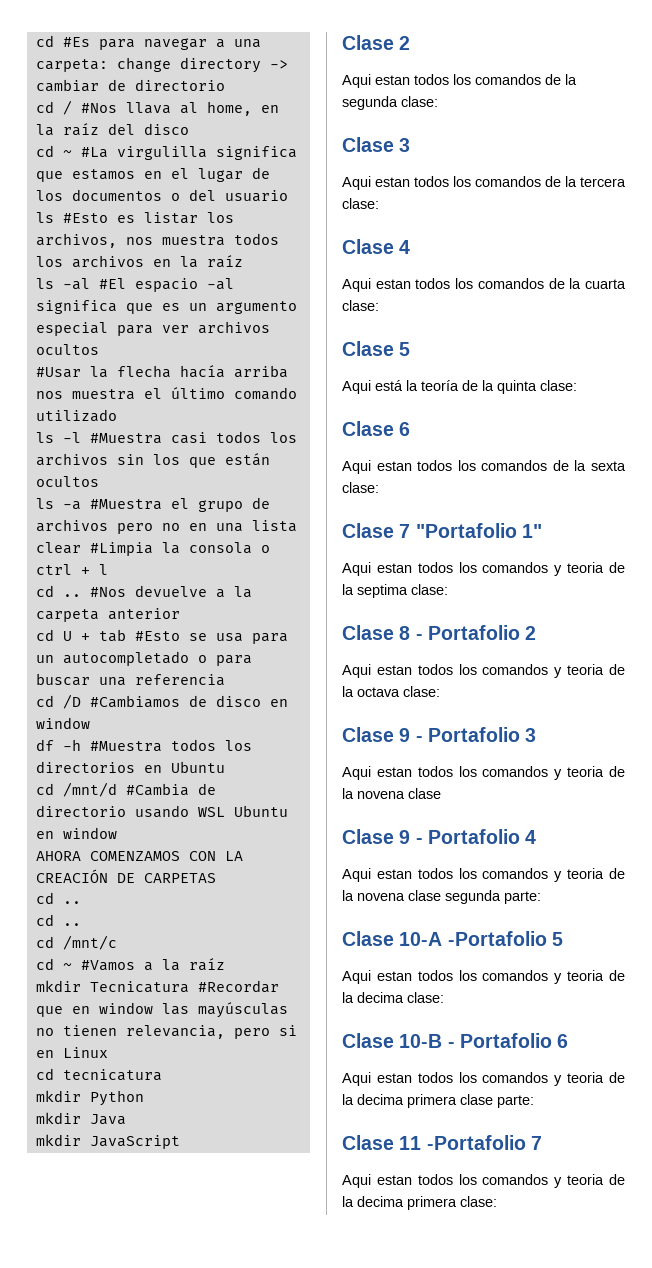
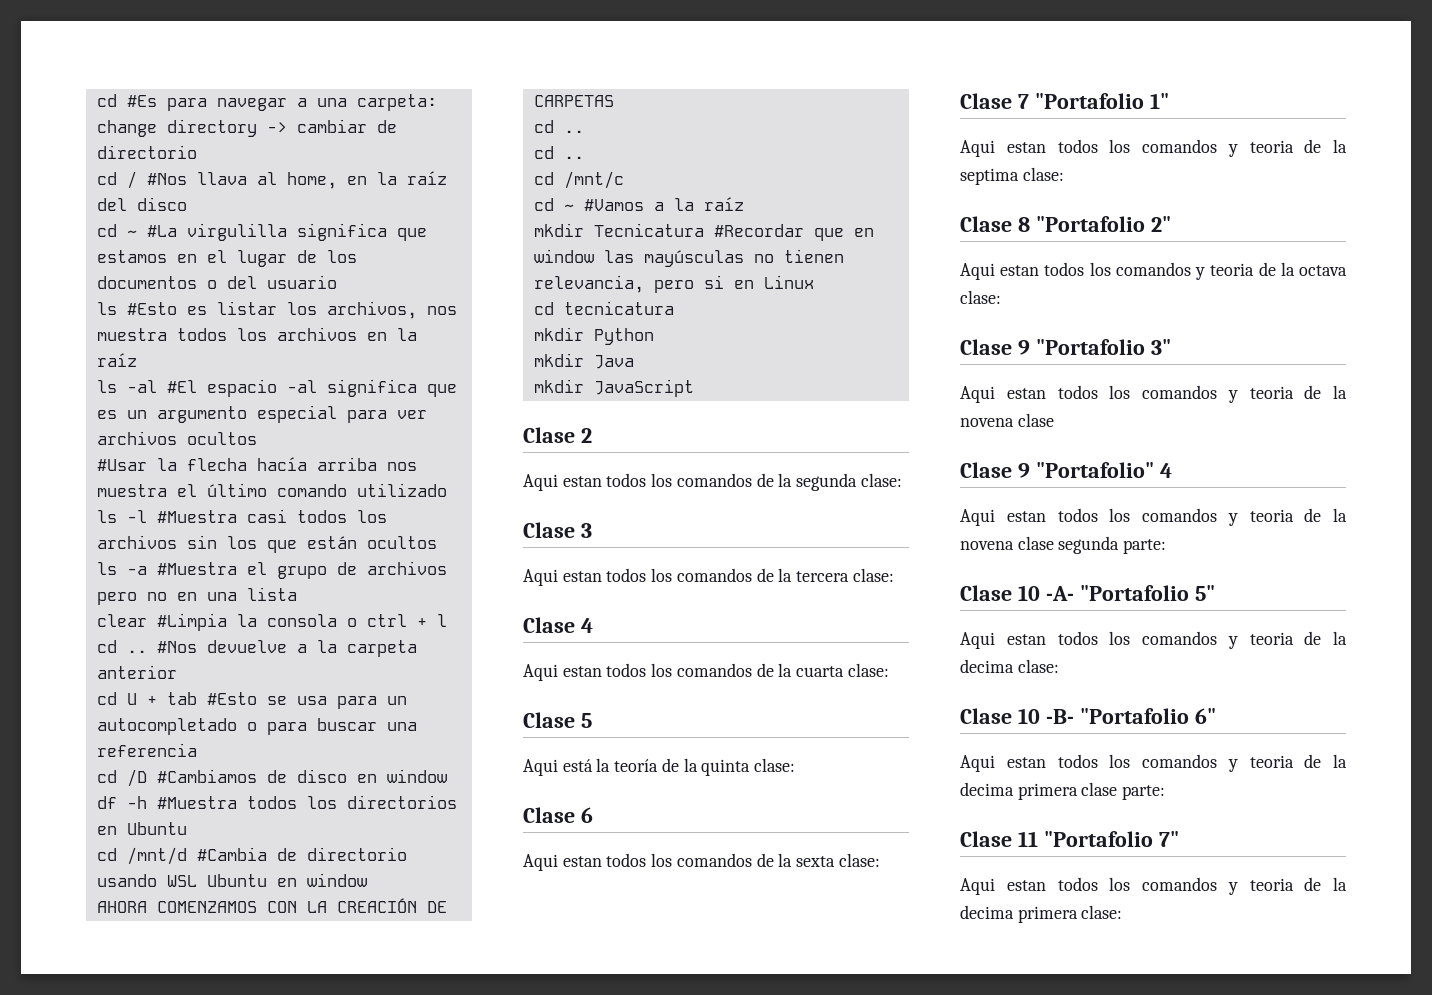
[415,625,537,640] - Portafolio 2 -> [1035,216,1171,232] "Portafolio 2"
[415,727,537,742] - Portafolio 3 -> [1035,339,1171,355] "Portafolio 3"
[415,829,520,844] - Portafolio -> [1035,462,1154,478] "Portafolio"
[399,931,563,946] 10-A -Portafolio 5 -> [1017,585,1215,601] 10 -A- "Portafolio 5"
[399,1033,569,1048] 10-B - Portafolio 6 -> [1017,708,1216,724] 10 -B- "Portafolio 6"
[426,1135,542,1150] -Portafolio 7 -> [1043,831,1179,847] "Portafolio 7"

